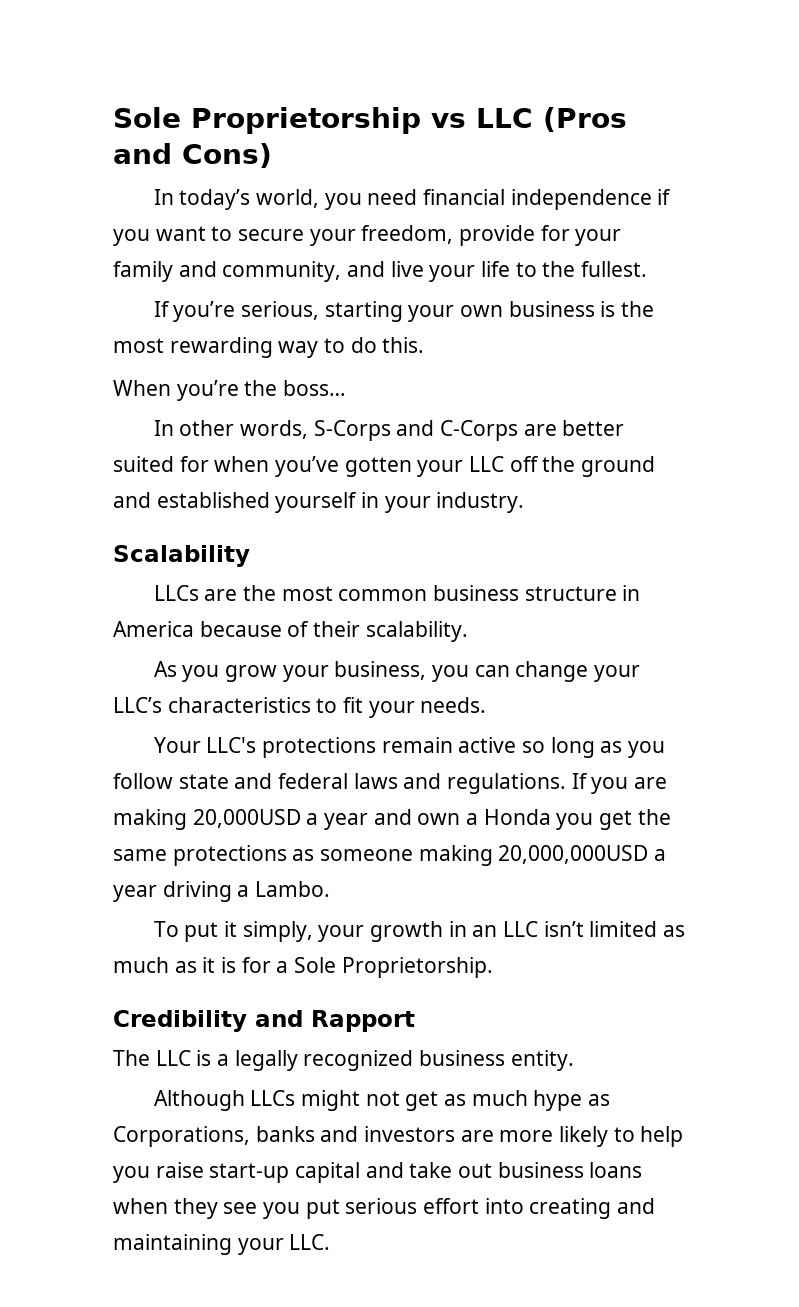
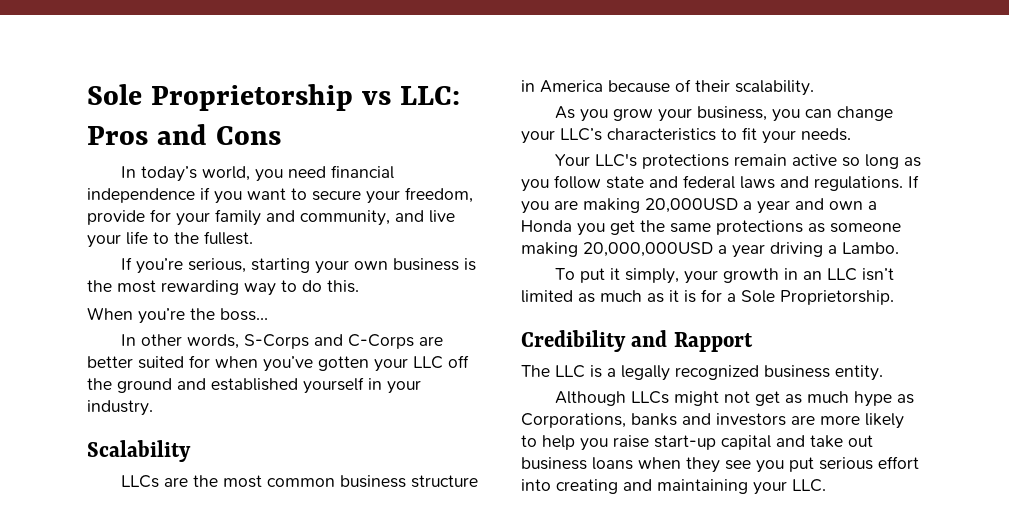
[476,107,627,132] [113,143,272,168] LLC (Pros and Cons) -> [399,86,460,105] [87,124,281,145] LLC: Pros and Cons

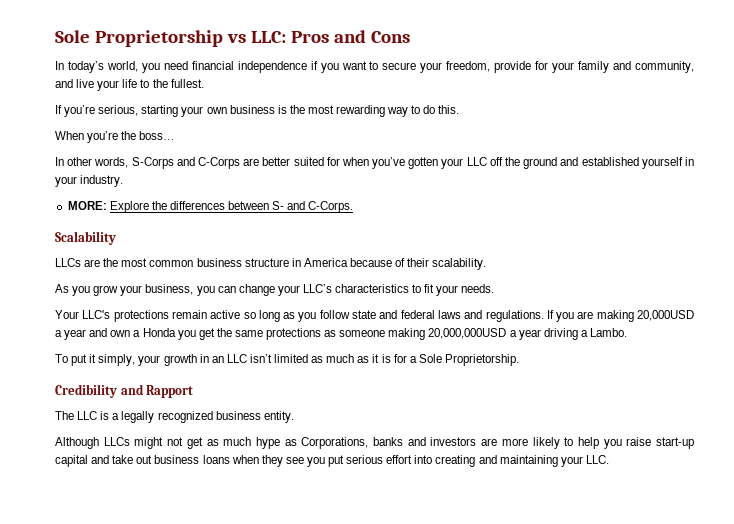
(153, 408) none -> [67,201,354,213] // MORE: Explore the differences between S- and C-Corps.

